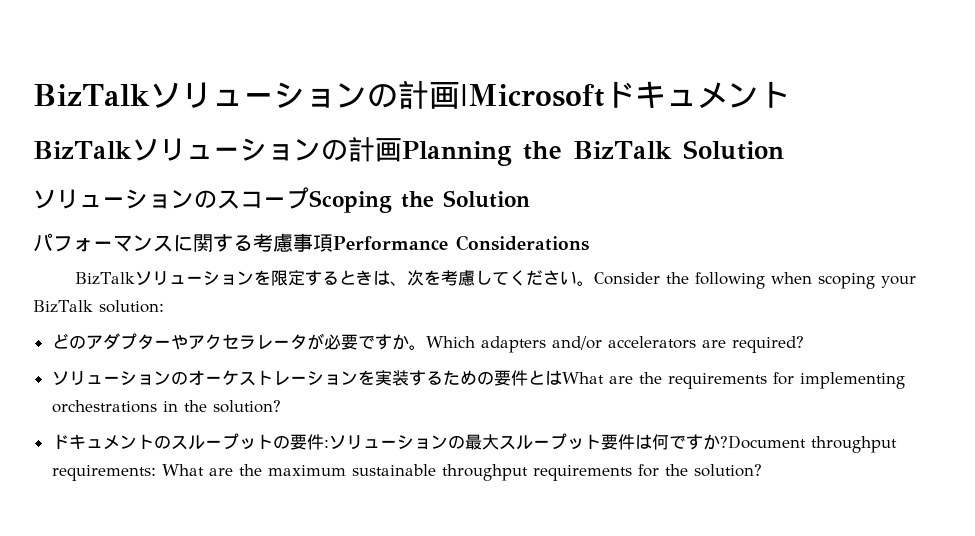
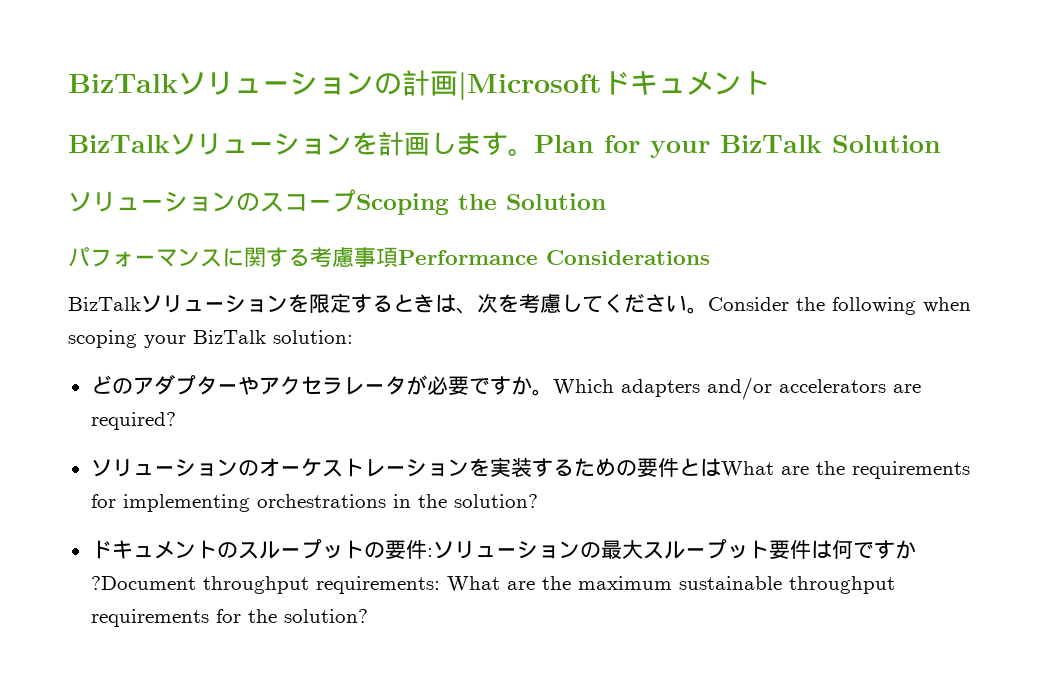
[320,137,562,166] の計画Planning the -> [352,131,710,158] を計画します。Plan for your

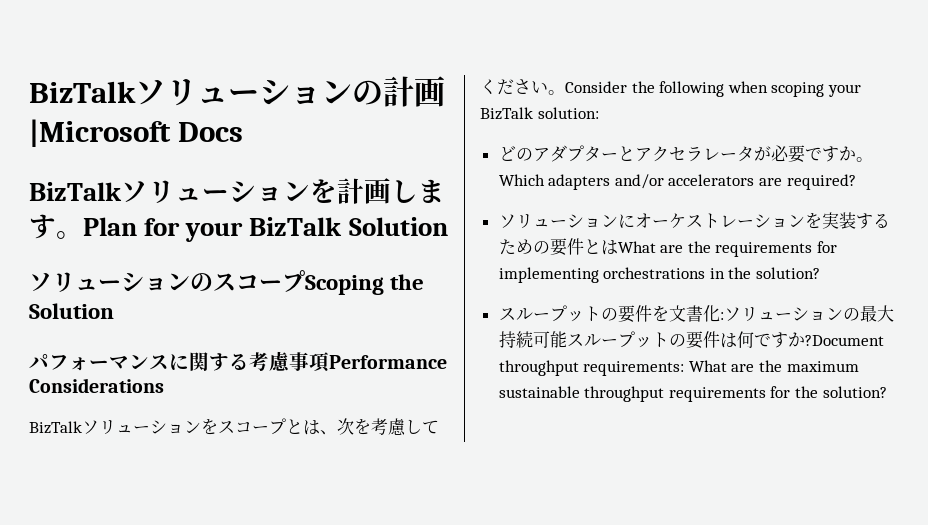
[602,71,770,95] ドキュメント -> [178,122,244,142] Docs
[309,293,435,313] 限定するとき -> [218,418,303,435] スコープと
[237,376,259,395] や -> [617,146,635,161] と
[237,460,259,476] の -> [617,214,635,228] に
[90,539,427,559] ドキュメントのスループットの要件 -> [498,305,720,323] スループットの要件を文書化
[642,539,769,559] スループット -> [498,331,686,348] 持続可能スループットの

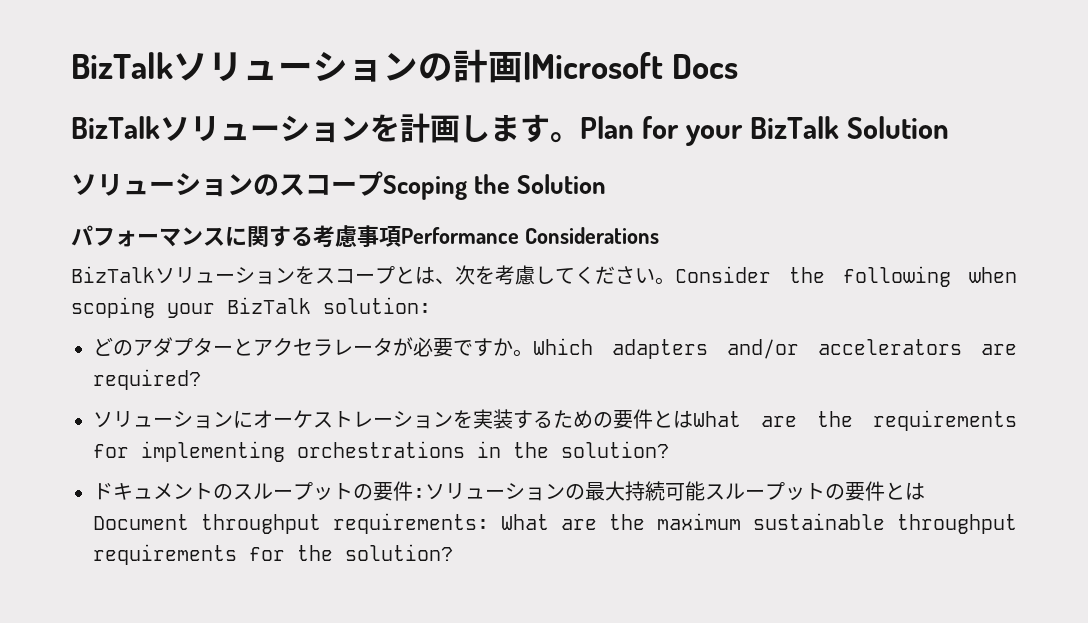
[498,305,720,323] スループットの要件を文書化 -> [93,481,413,501] ドキュメントのスループットの要件
[719,331,884,348] は何ですか?Document -> [885,482,925,500] [93,514,189,530] とはDocument

